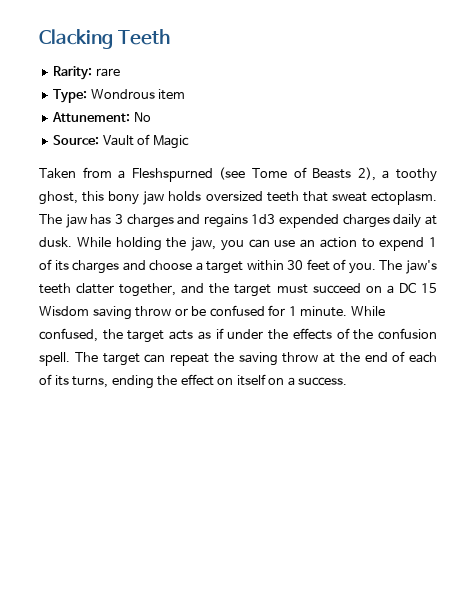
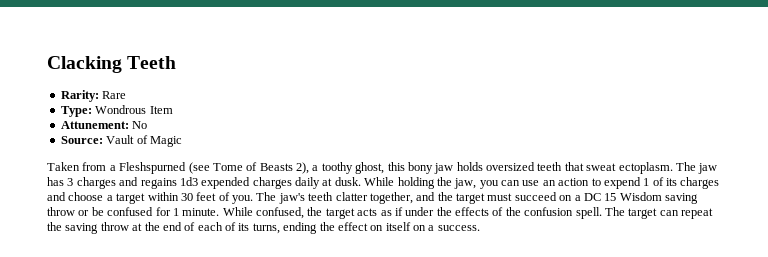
[95,68,120,77] rare -> [102,91,127,99] Rare
[158,89,186,100] item -> [149,106,173,114] Item

